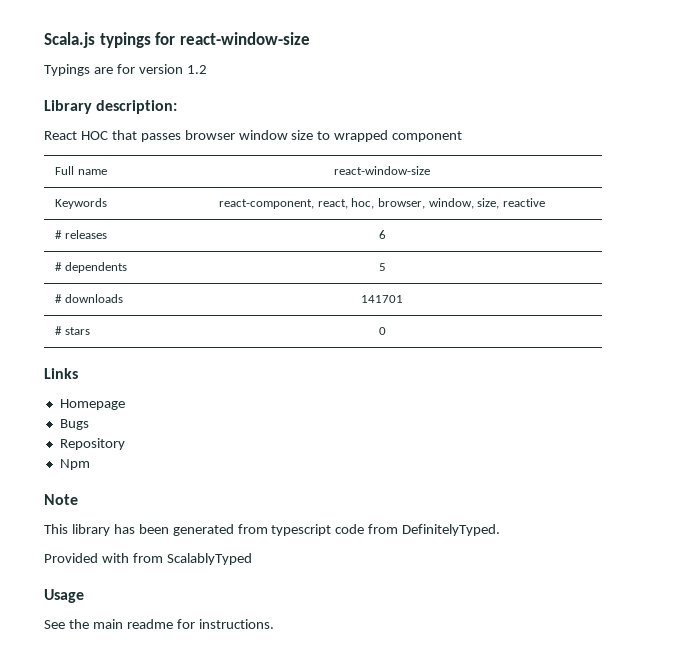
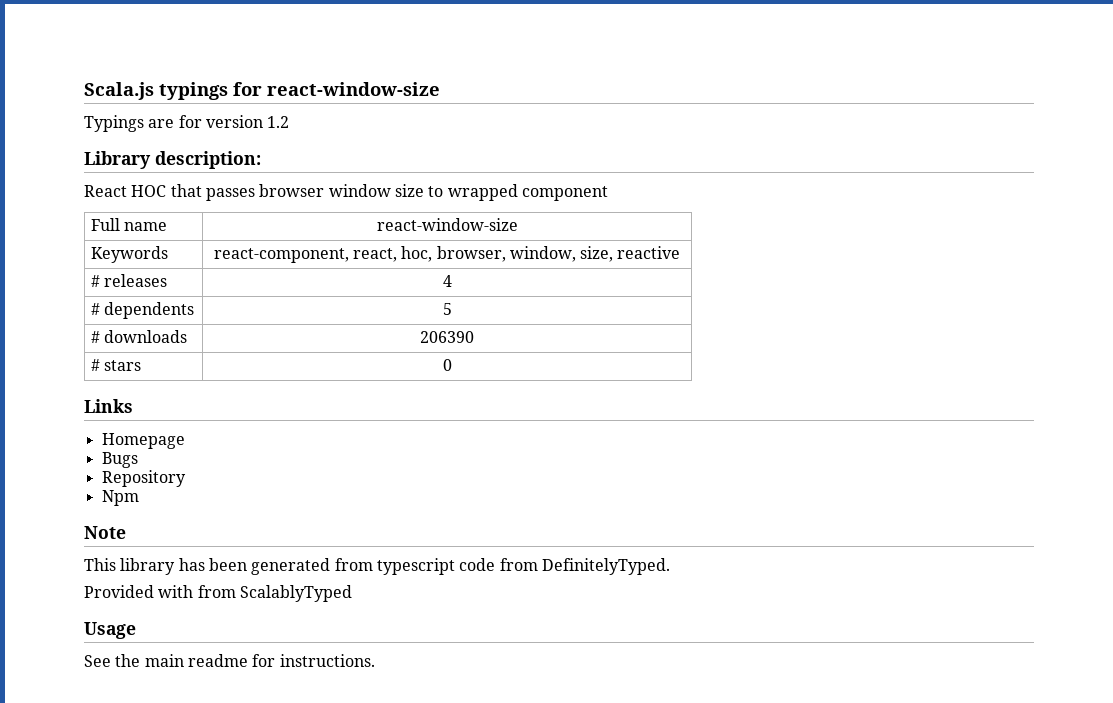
[378,230,386,239] 6 -> [442,275,452,287] 4
[361,295,404,303] 141701 -> [420,331,475,343] 206390

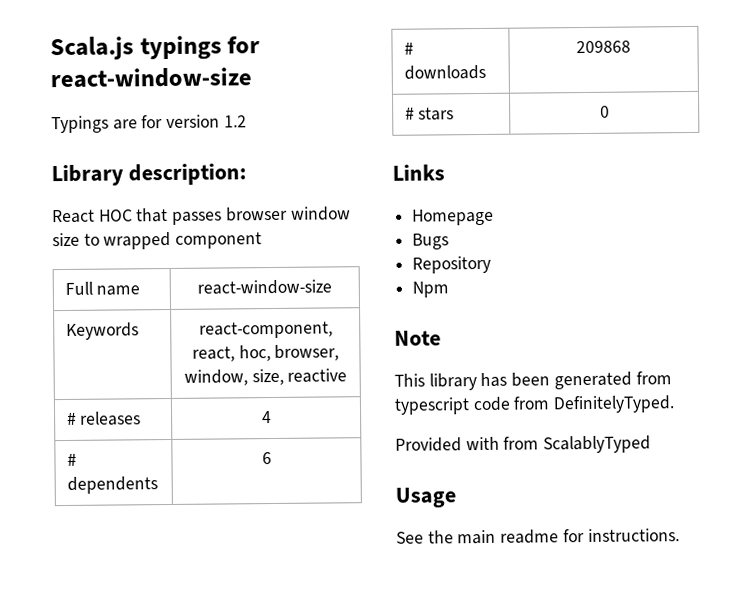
[442,303,452,315] 5 -> [261,452,272,465] 6
[420,331,475,343] 206390 -> [576,40,631,54] 209868

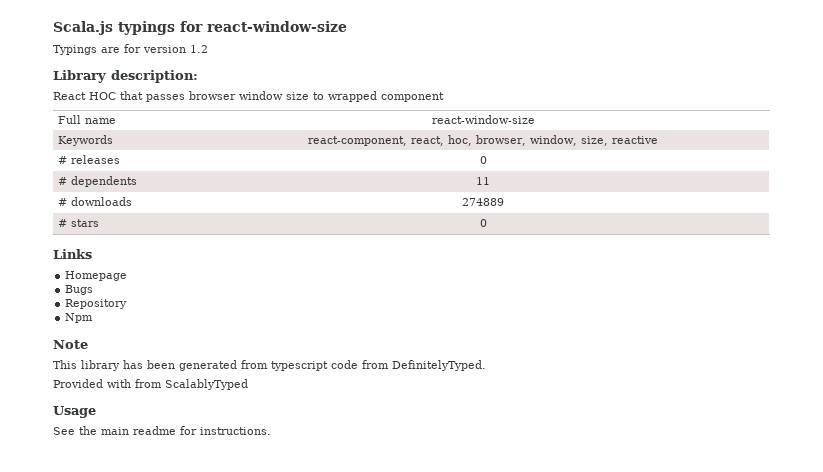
[261,411,272,424] 4 -> [479,156,487,164] 0
[261,452,272,465] 6 -> [476,177,490,185] 11
[576,40,631,54] 209868 -> [462,198,504,206] 274889

